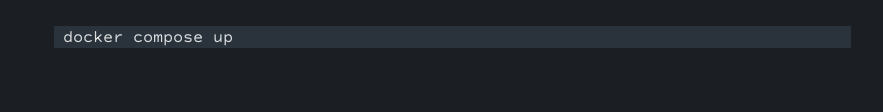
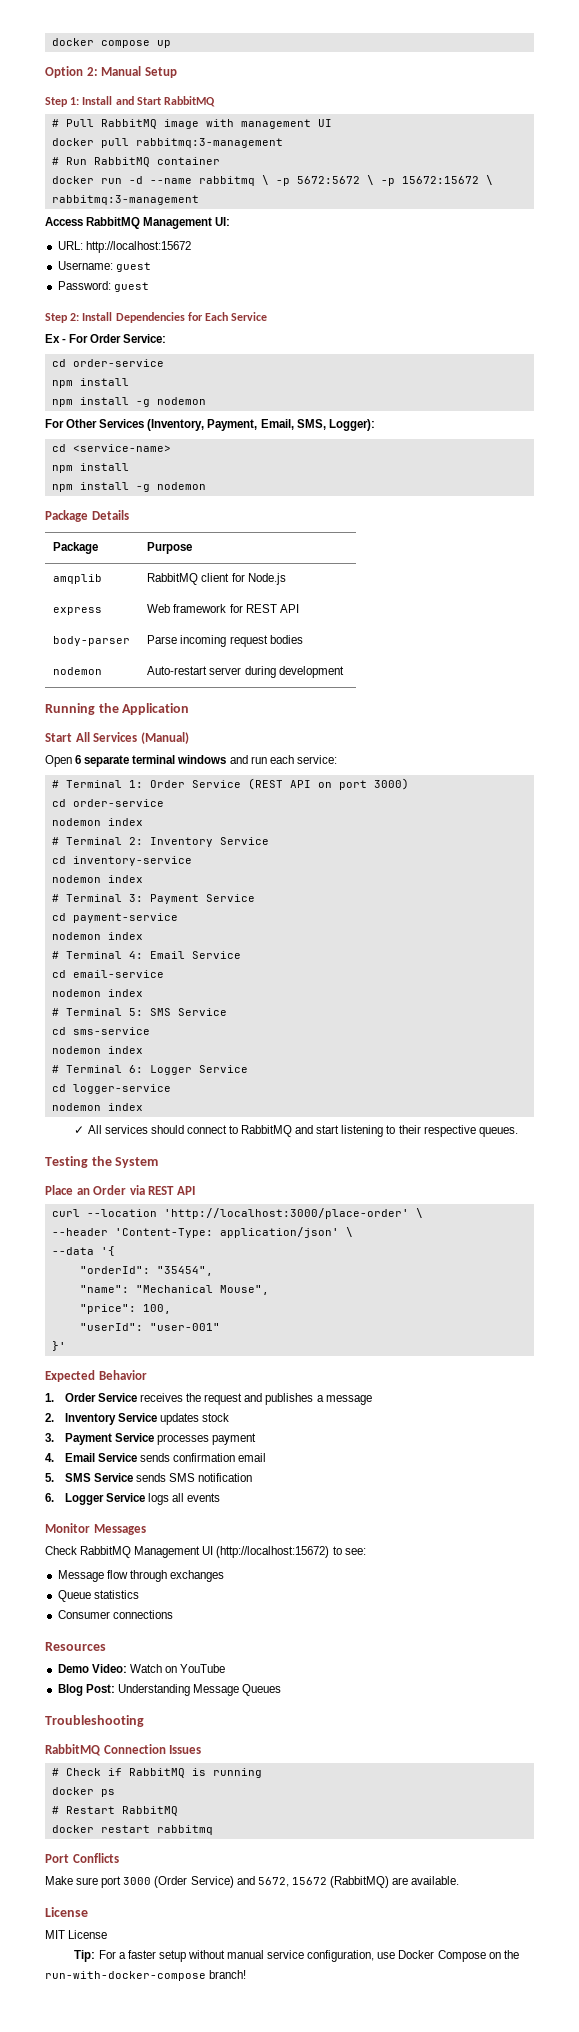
(233, 40) none -> [45,66,177,78] [45,96,216,107] [51,119,332,129] [51,138,283,148] [51,157,220,167] [51,175,493,186] [51,195,199,205] [45,217,231,229] [57,241,191,253] [57,261,151,272] [57,281,149,292] [45,312,268,323] [45,334,167,343] [51,359,164,367] [51,378,129,388] [51,397,206,407] [45,419,375,431] [51,444,171,452] [51,463,129,473] [51,482,206,492] [45,510,129,522] [53,542,99,554] [147,542,193,554] [53,574,103,584] [147,573,286,585] [53,607,103,615] [147,604,299,613] [53,636,131,646] [147,635,303,647] [53,667,103,675] [147,666,344,678] [45,703,190,715] [45,732,189,744] [45,755,337,767] [51,778,409,790] [51,799,164,807] [51,818,143,826] [51,837,269,847] [51,856,192,866] [51,875,143,883] [51,894,255,904] [51,913,178,923] [51,932,143,940] [51,951,241,959] [51,970,164,978] [51,989,143,997] [51,1008,227,1016] [51,1027,150,1035] [51,1046,143,1054] [51,1065,248,1075] [51,1084,171,1094] [51,1103,143,1111] [74,1125,518,1137] [45,1156,159,1168] [45,1185,195,1195] [51,1208,423,1219] [51,1227,353,1238] [51,1246,115,1256] [79,1266,213,1276] [79,1285,269,1295] [79,1304,171,1314] [79,1323,220,1331] [51,1341,66,1351] [45,1370,147,1382] [45,1393,372,1405] [45,1413,230,1425] [45,1433,257,1445] [45,1453,267,1462] [45,1473,253,1482] [45,1493,221,1505] [45,1523,146,1535] [45,1546,366,1558] [57,1570,224,1582] [57,1590,139,1602] [57,1610,173,1619] [45,1642,106,1651] [57,1664,226,1673] [57,1684,282,1696] [45,1715,144,1727] [45,1744,202,1756] [51,1768,262,1778] [51,1787,115,1797] [51,1806,178,1816] [51,1825,213,1835] [45,1853,119,1863] [45,1876,460,1888] [45,1907,88,1917] [45,1930,108,1939] [74,1950,519,1962] [45,1970,247,1981] // Option 2: Manual Setup // Step 1: Install and Start RabbitMQ // # Pull RabbitMQ image with management UI // docker pull rabbitmq:3-management // # Run RabbitMQ container // docker run -d --name rabbitmq \ -p 5672:5672 \ -p 15672:15672 \ rabbitmq:3-management // Access RabbitMQ Management UI: // URL: http://localhost:15672 // Username: guest // Password: guest // Step 2: Install Dependencies for Each Service // Ex - For Order Service: // cd order-service // npm install // npm install -g nodemon // For Other Services (Inventory, Payment, Email, SMS, Logger): // cd <service-name> // npm install // npm install -g nodemon // Package Details // Package | Purpose // amqplib | RabbitMQ client for Node.js // express | Web framework for REST API // body-parser | Parse incoming request bodies // nodemon | Auto-restart server during development // Running the Application // Start All Services (Manual) // Open 6 separate terminal windows and run each service: // # Terminal 1: Order Service (REST API on port 3000) // cd order-service // nodemon index // # Terminal 2: Inventory Service // cd inventory-service // nodemon index // # Terminal 3: Payment Service // cd payment-service // nodemon index // # Terminal 4: Email Service // cd email-service // nodemon index // # Terminal 5: SMS Service // cd sms-service // nodemon index // # Terminal 6: Logger Service // cd logger-service // nodemon index // ✓ All services should connect to RabbitMQ and start listening to their respective queues. // Testing the System // Place an Order via REST API // curl --location 'http://localhost:3000/place-order' \ // --header 'Content-Type: application/json' \ // --data '{ // "orderId": "35454", // "name": "Mechanical Mouse", // "price": 100, // "userId": "user-001" // }' // Expected Behavior // 1. Order Service receives the request and publishes a message // 2. Inventory Service updates stock // 3. Payment Service processes payment // 4. Email Service sends confirmation email // 5. SMS Service sends SMS notification // 6. Logger Service logs all events // Monitor Messages // Check RabbitMQ Management UI (http://localhost:15672) to see: // Message flow through exchanges // Queue statistics // Consumer connections // Resources // Demo Video: Watch on YouTube // Blog Post: Understanding Message Queues // Troubleshooting // RabbitMQ Connection Issues // # Check if RabbitMQ is running // docker ps // # Restart RabbitMQ // docker restart rabbitmq // Port Conflicts // Make sure port 3000 (Order Service) and 5672, 15672 (RabbitMQ) are available. // License // MIT License // Tip: For a faster setup without manual service configuration, use Docker Compose on the run-with-docker-compose branch!

